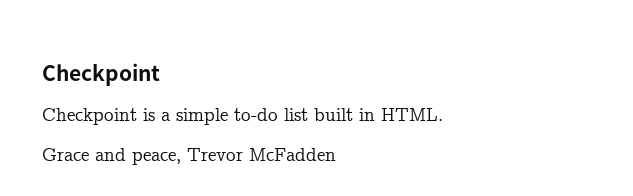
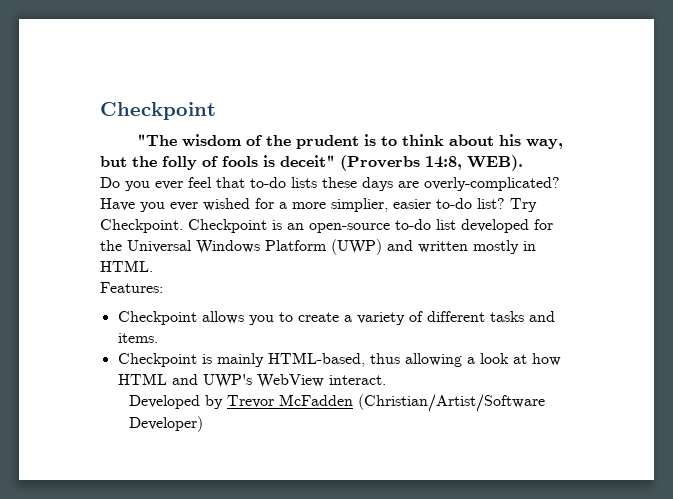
[42,108,443,125] [42,148,336,165] Checkpoint is a simple to-do list built in HTML. // Grace and peace, Trevor McFadden -> [136,134,563,149] [100,155,523,171] [100,177,560,191] [100,198,537,212] [100,219,553,233] [100,239,536,255] [100,260,153,272] [100,282,163,293] [117,311,555,325] [117,333,158,343] [117,352,561,367] [117,373,386,388] [128,394,545,412] [128,416,203,432] "The wisdom of the prudent is to think about his way, but the folly of fools is deceit" (Proverbs 14:8, WEB). // Do you ever feel that to-do lists these days are overly-complicated? Have you ever wished for a more simplier, easier to-do list? Try Checkpoint. Checkpoint is an open-source to-do list developed for the Universal Windows Platform (UWP) and written mostly in HTML. // Features: // Checkpoint allows you to create a variety of different tasks and items. // Checkpoint is mainly HTML-based, thus allowing a look at how HTML and UWP's WebView interact. // Developed by Trevor McFadden (Christian/Artist/Software Developer)

